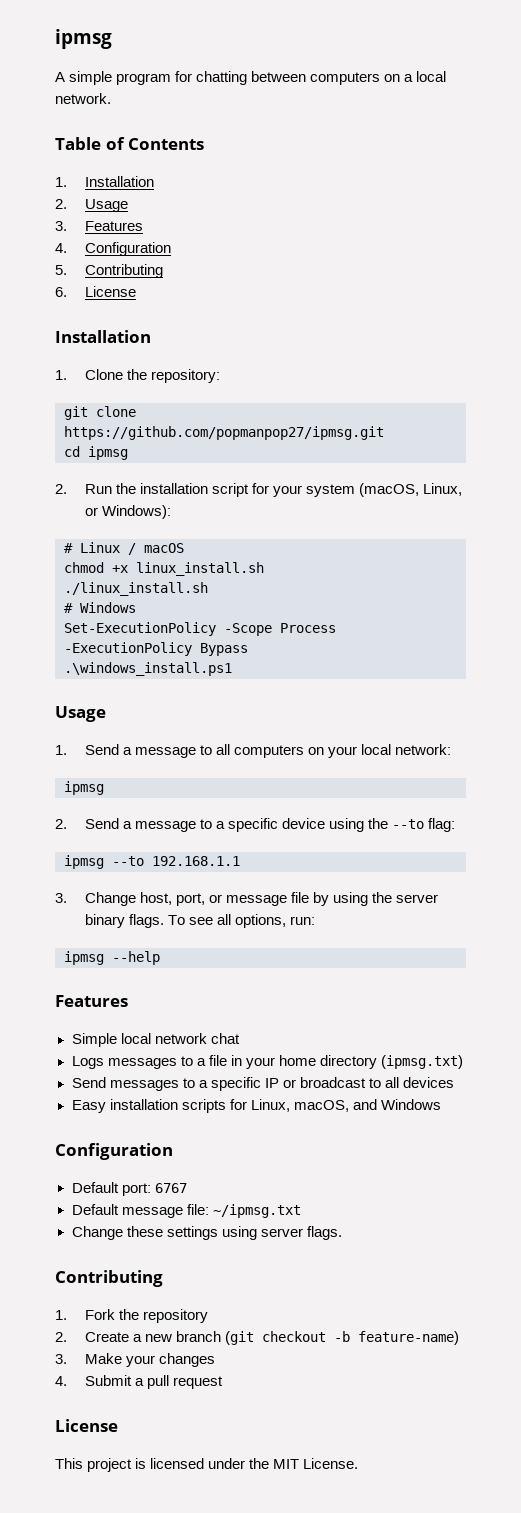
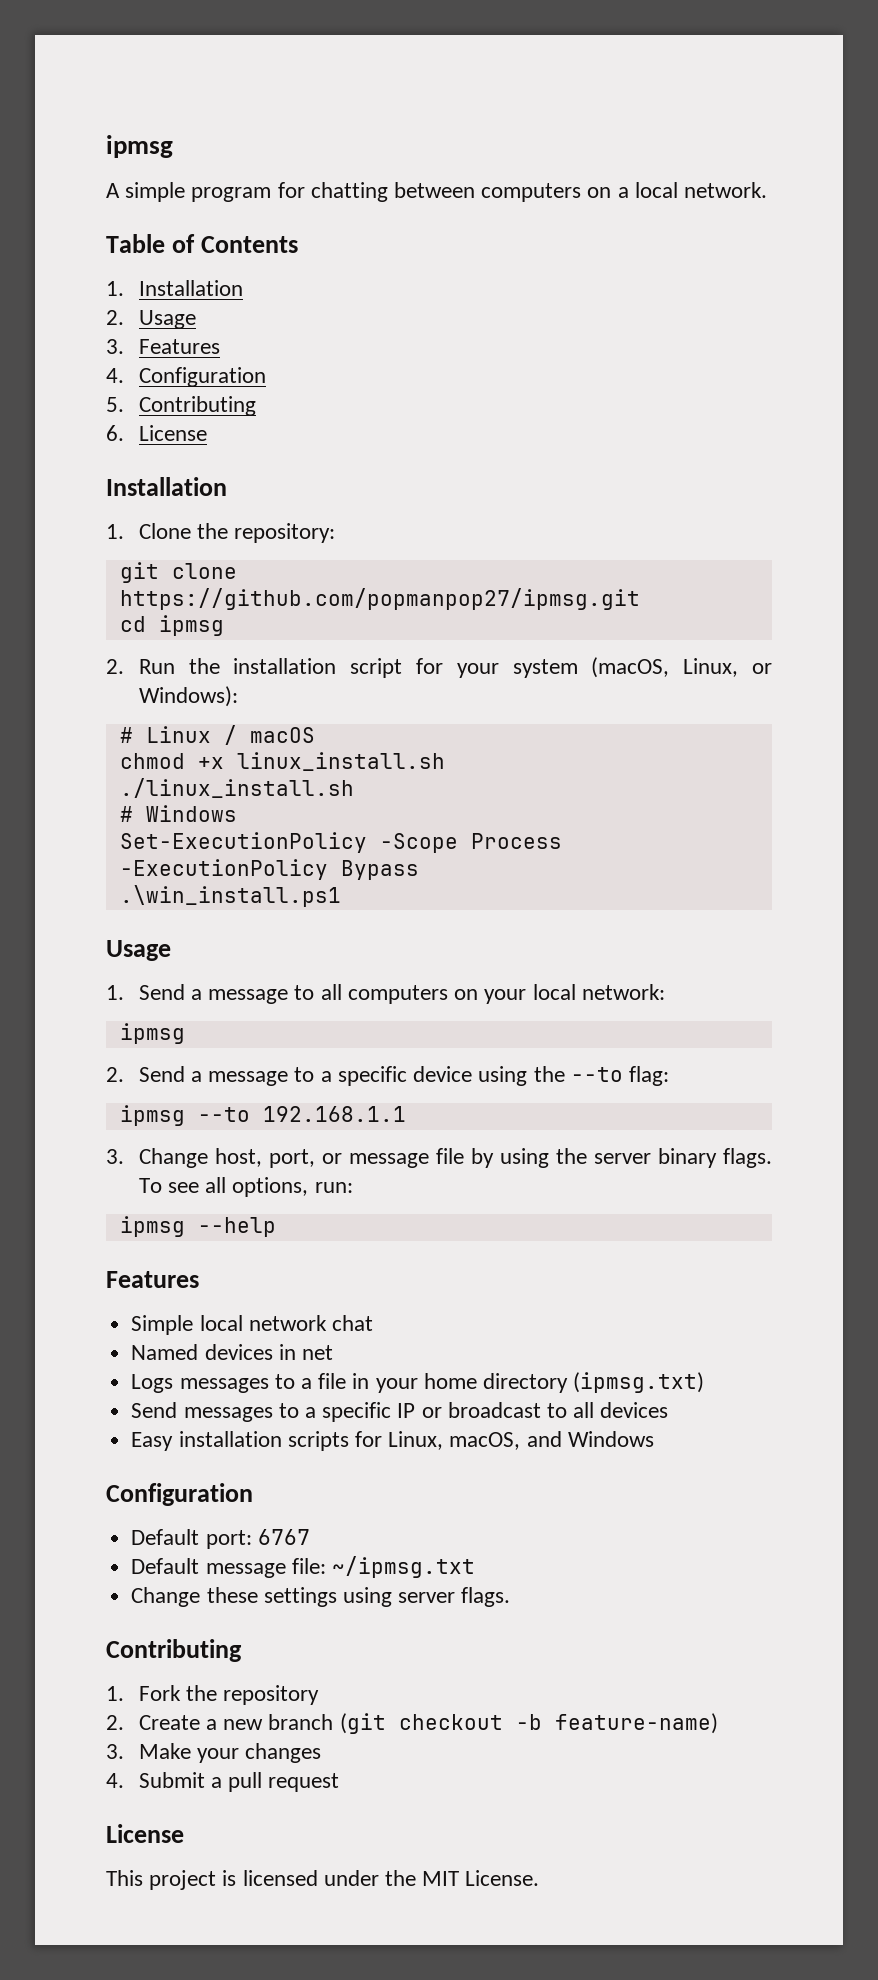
[64,662,232,676] .\windows_install.ps1 -> [119,885,341,907] .\win_install.ps1
(240, 1038) none -> [131,1344,333,1360] // Named devices in net

